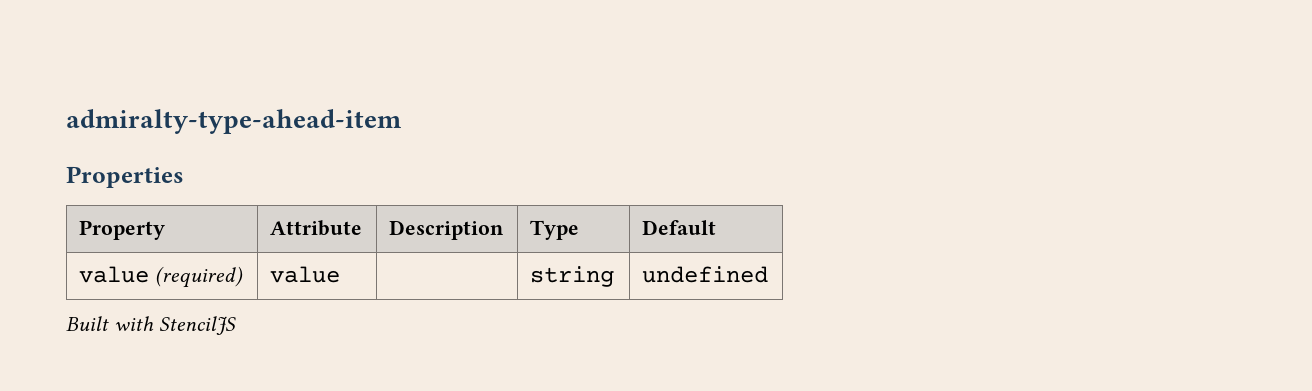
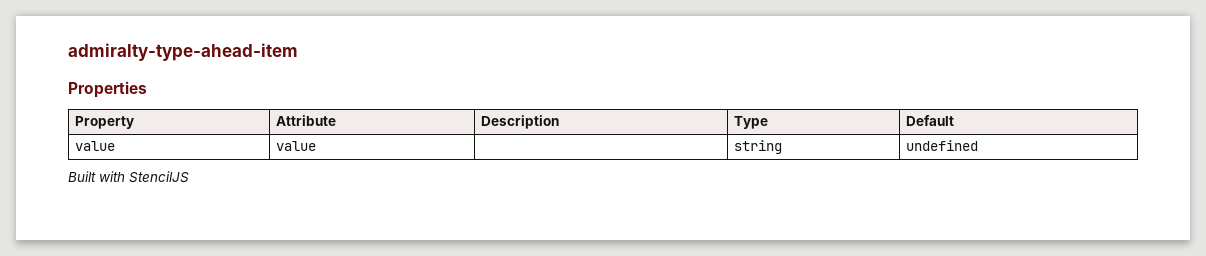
[154,266,243,288] (required) -> (116, 146) none

